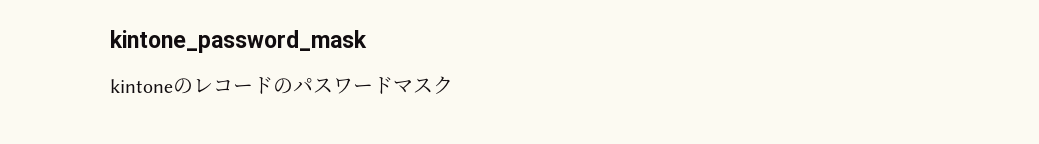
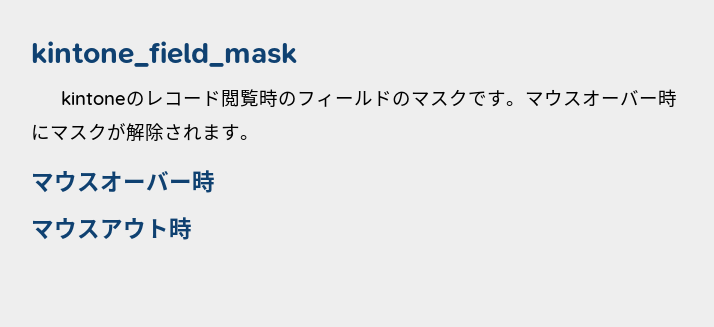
[110,30,367,53] kintone_password_mask -> [31,41,297,67] kintone_field_mask
[273,76,453,94] のパスワードマスク -> [221,89,678,107] [31,123,259,142] [31,170,215,193] [31,217,192,240] 閲覧時のフィールドのマスクです。マウスオーバー時にマスクが解除されます。 // マウスオーバー時 // マウスアウト時

